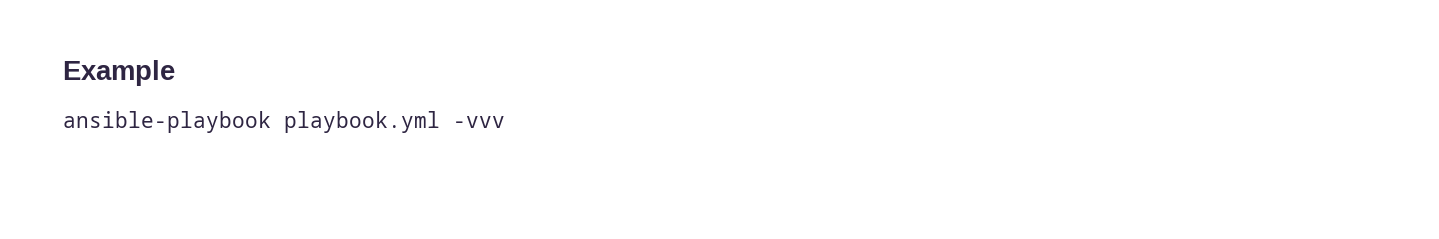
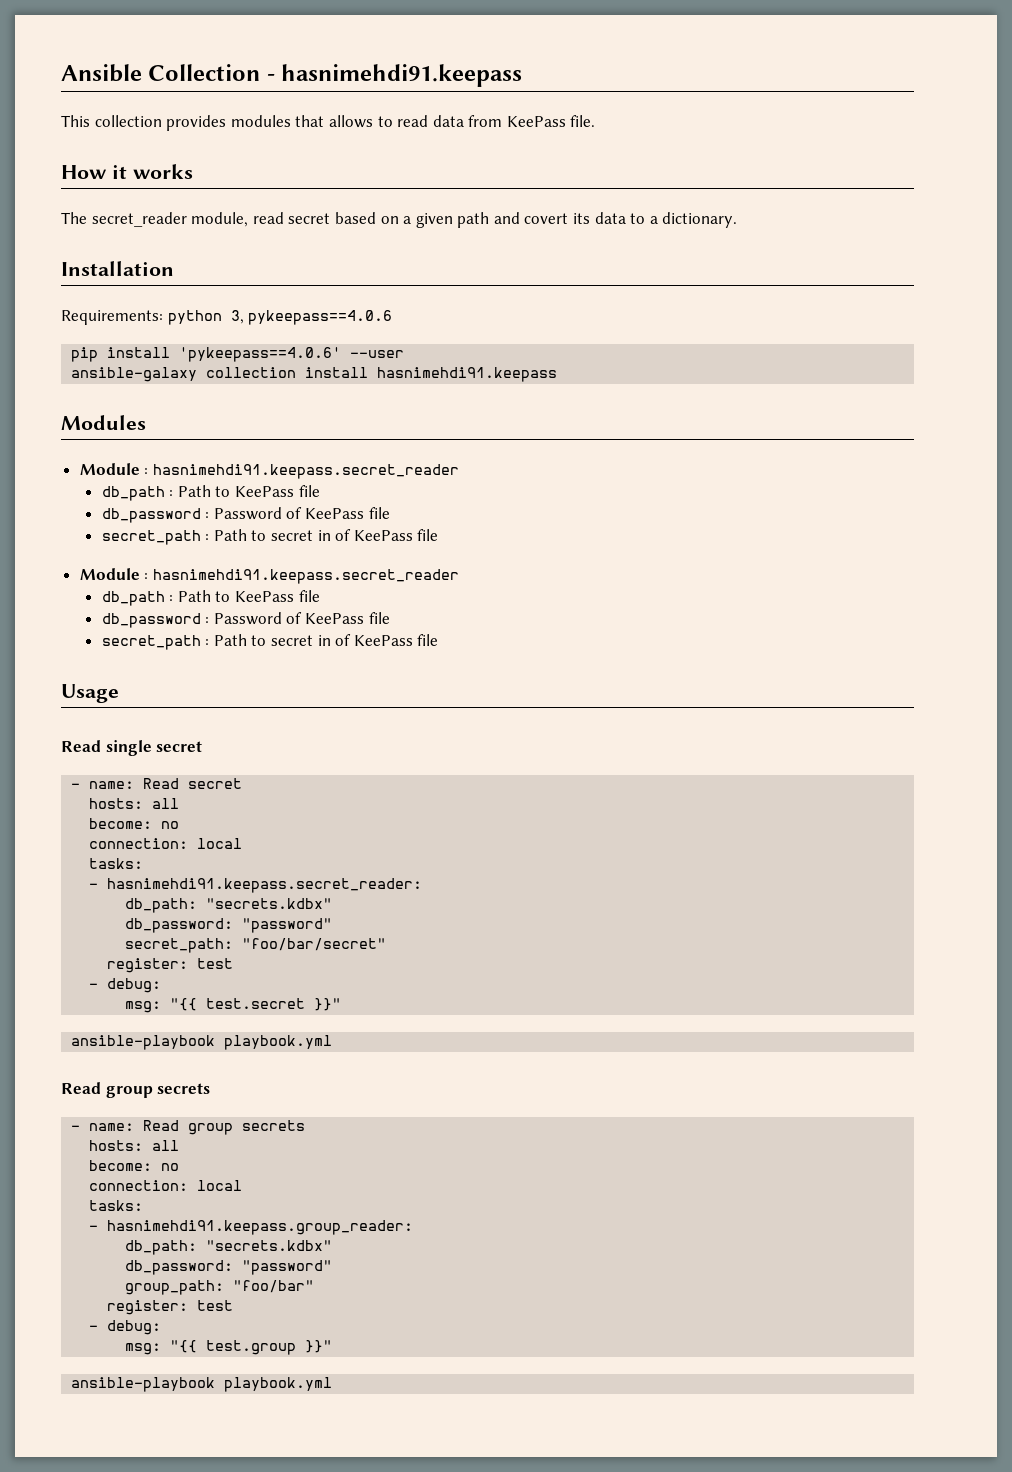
[63,60,175,86] [63,111,505,133] Example // ansible-playbook playbook.yml -vvv -> [61,64,523,87] [61,115,596,131] [61,164,193,179] [61,212,738,228] [61,261,174,276] [61,310,393,325] [71,347,405,362] [71,367,558,382] [61,415,146,430] [79,463,459,479] [101,485,320,501] [101,507,390,523] [101,529,439,545] [79,568,459,584] [101,590,320,606] [101,612,390,628] [101,634,439,650] [61,684,119,703] [61,740,203,756] [71,778,243,789] [89,798,180,809] [89,818,180,829] [89,838,243,849] [89,858,144,869] [89,878,423,893] [125,898,333,913] [125,918,333,933] [125,938,387,953] [107,958,234,973] [89,978,162,993] [125,998,342,1013] [71,1035,333,1050] [61,1082,211,1098] [71,1120,306,1135] [89,1140,180,1151] [89,1160,180,1171] [89,1180,243,1191] [89,1200,144,1211] [89,1220,414,1235] [125,1240,333,1255] [125,1260,333,1275] [125,1280,315,1295] [107,1300,234,1315] [89,1320,162,1335] [125,1340,333,1355] [71,1377,333,1392] Ansible Collection - hasnimehdi91.keepass // This collection provides modules that allows to read data from KeePass file. // How it works // The secret_reader module, read secret based on a given path and covert its data to a dictionary. // Installation // Requirements: python 3, pykeepass==4.0.6 // pip install 'pykeepass==4.0.6' --user // ansible-galaxy collection install hasnimehdi91.keepass // Modules // Module : hasnimehdi91.keepass.secret_reader // db_path : Path to KeePass file // db_password : Password of KeePass file // secret_path : Path to secret in of KeePass file // Module : hasnimehdi91.keepass.secret_reader // db_path : Path to KeePass file // db_password : Password of KeePass file // secret_path : Path to secret in of KeePass file // Usage // Read single secret // - name: Read secret // hosts: all // become: no // connection: local // tasks: // - hasnimehdi91.keepass.secret_reader: // db_path: "secrets.kdbx" // db_password: "password" // secret_path: "foo/bar/secret" // register: test // - debug: // msg: "{{ test.secret }}" // ansible-playbook playbook.yml // Read group secrets // - name: Read group secrets // hosts: all // become: no // connection: local // tasks: // - hasnimehdi91.keepass.group_reader: // db_path: "secrets.kdbx" // db_password: "password" // group_path: "foo/bar" // register: test // - debug: // msg: "{{ test.group }}" // ansible-playbook playbook.yml

